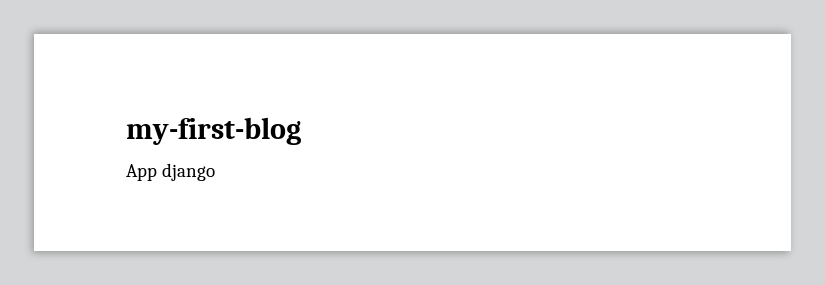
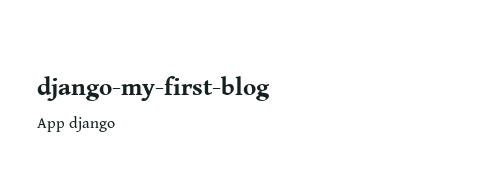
[126,117,301,145] my-first-blog -> [37,76,270,101] django-my-first-blog

